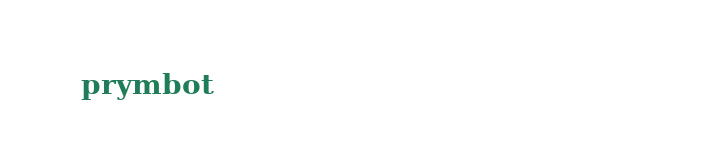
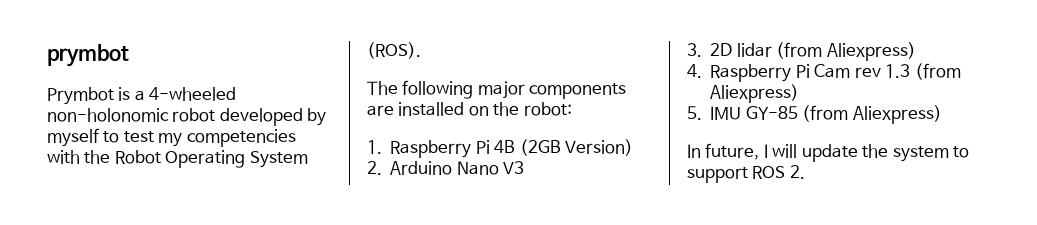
(214, 86) none -> [47,87,237,105] [47,108,327,126] [47,128,296,147] [47,150,308,168] [367,42,421,59] [367,80,627,99] [367,102,572,116] [367,139,634,158] [367,161,525,175] [687,42,916,61] [687,63,961,82] [710,84,800,103] [687,105,942,124] [687,143,970,162] [687,165,805,183] // Prymbot is a 4-wheeled non-holonomic robot developed by myself to test my competencies with the Robot Operating System (ROS). // The following major components are installed on the robot: // 1. Raspberry Pi 4B (2GB Version) // 2. Arduino Nano V3 // 3. 2D lidar (from Aliexpress) // 4. Raspberry Pi Cam rev 1.3 (from Aliexpress) // 5. IMU GY-85 (from Aliexpress) // In future, I will update the system to support ROS 2.

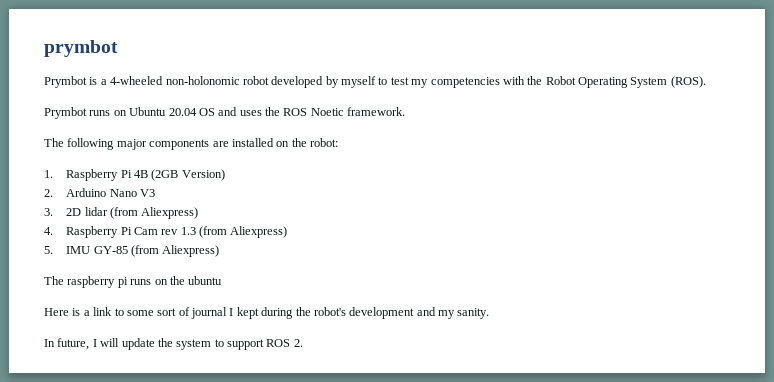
(421, 50) none -> [44,107,406,119] // Prymbot runs on Ubuntu 20.04 OS and uses the ROS Noetic framework.
(942, 114) none -> [44,276,223,288] [44,307,490,319] // The raspberry pi runs on the ubuntu // Here is a link to some sort of journal I kept during the robot's development and my sanity.

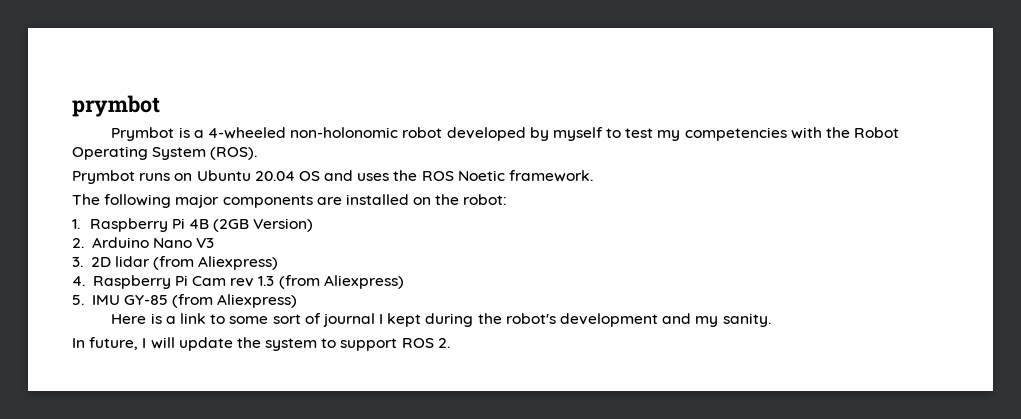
[44,276,223,288] // The raspberry pi runs on the ubuntu -> (298, 301) none

